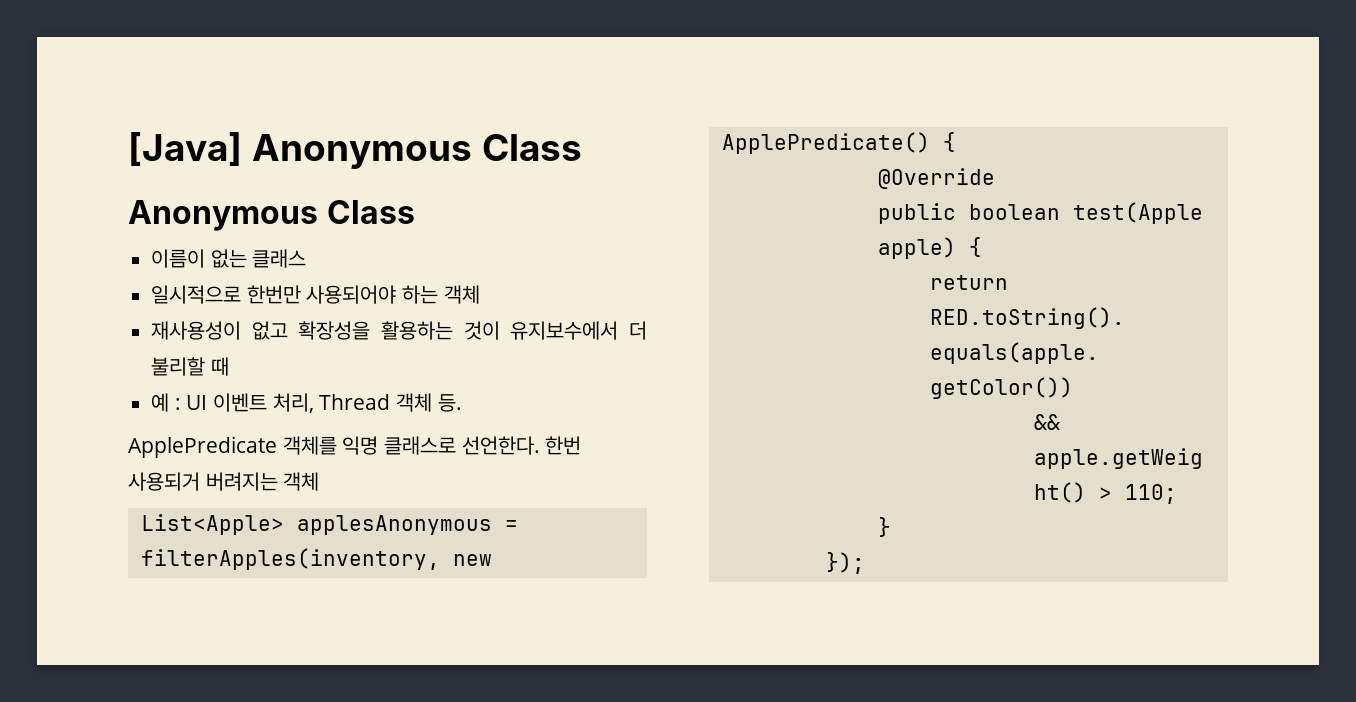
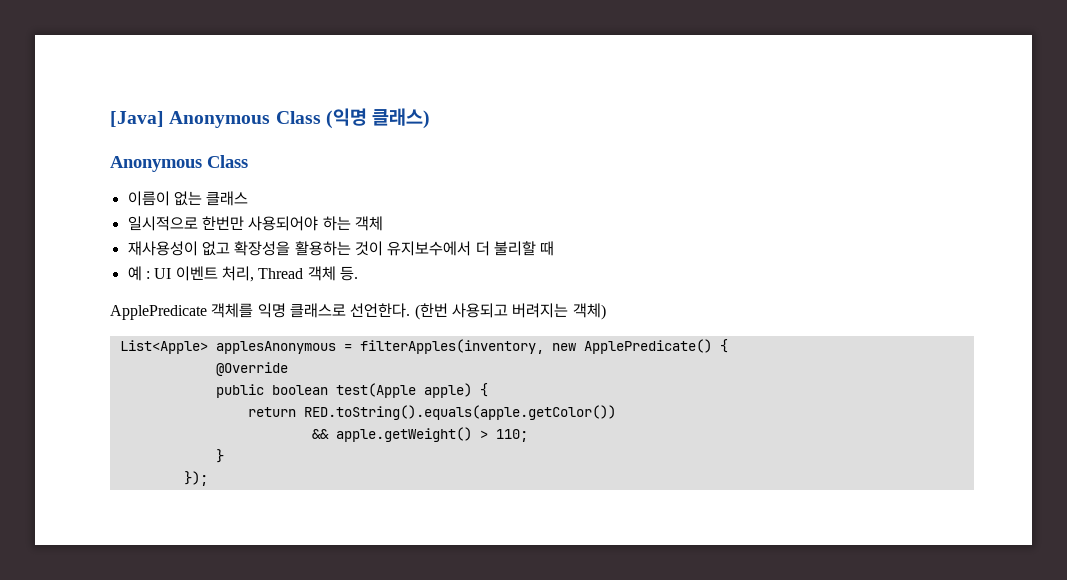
(582, 147) none -> [325,108,431,129] (익명 클래스)
[545,436,582,455] [128,472,320,491] 한번 사용되거 버려지는 객체 -> [414,303,606,320] (한번 사용되고 버려지는 객체)

